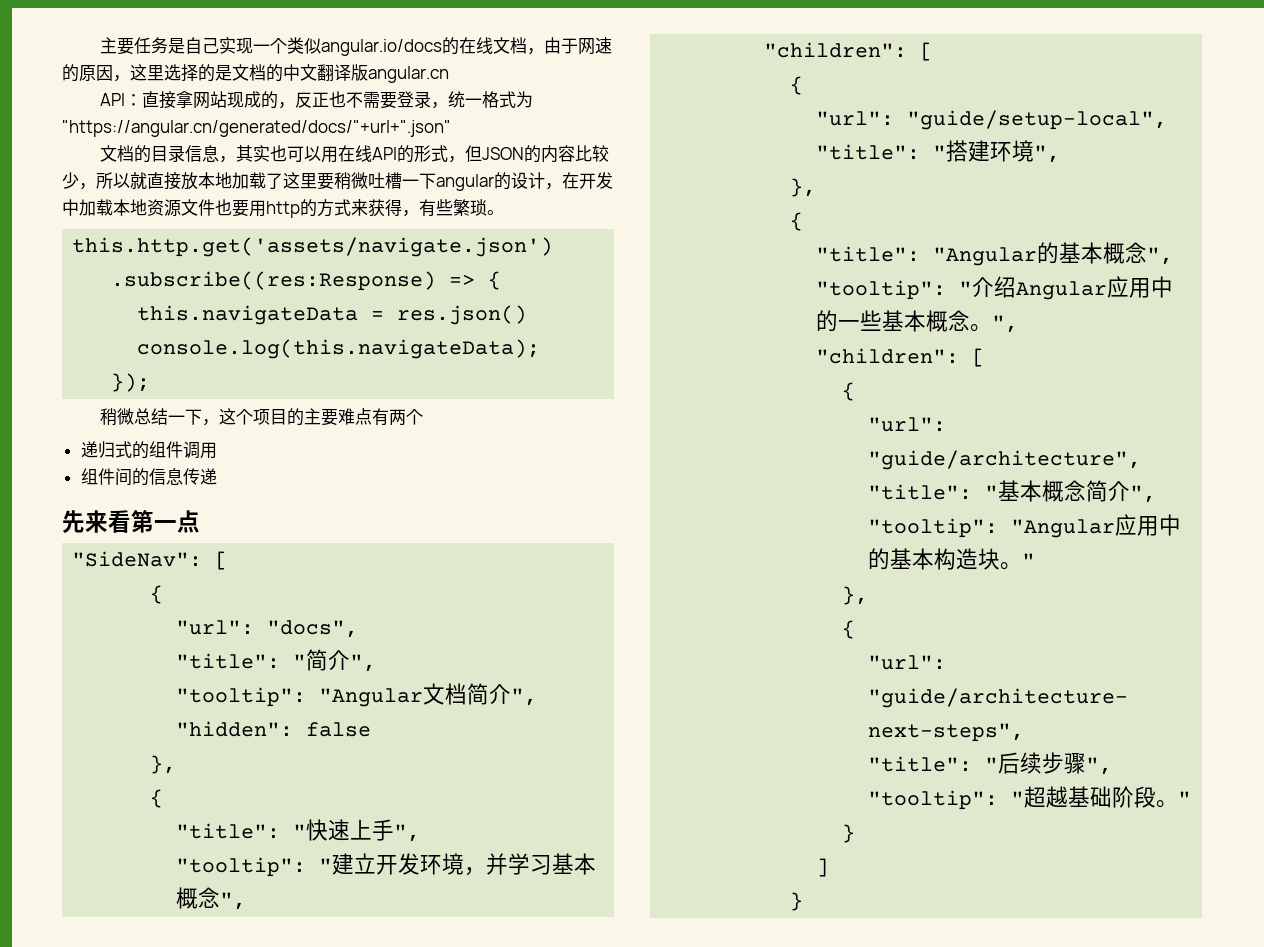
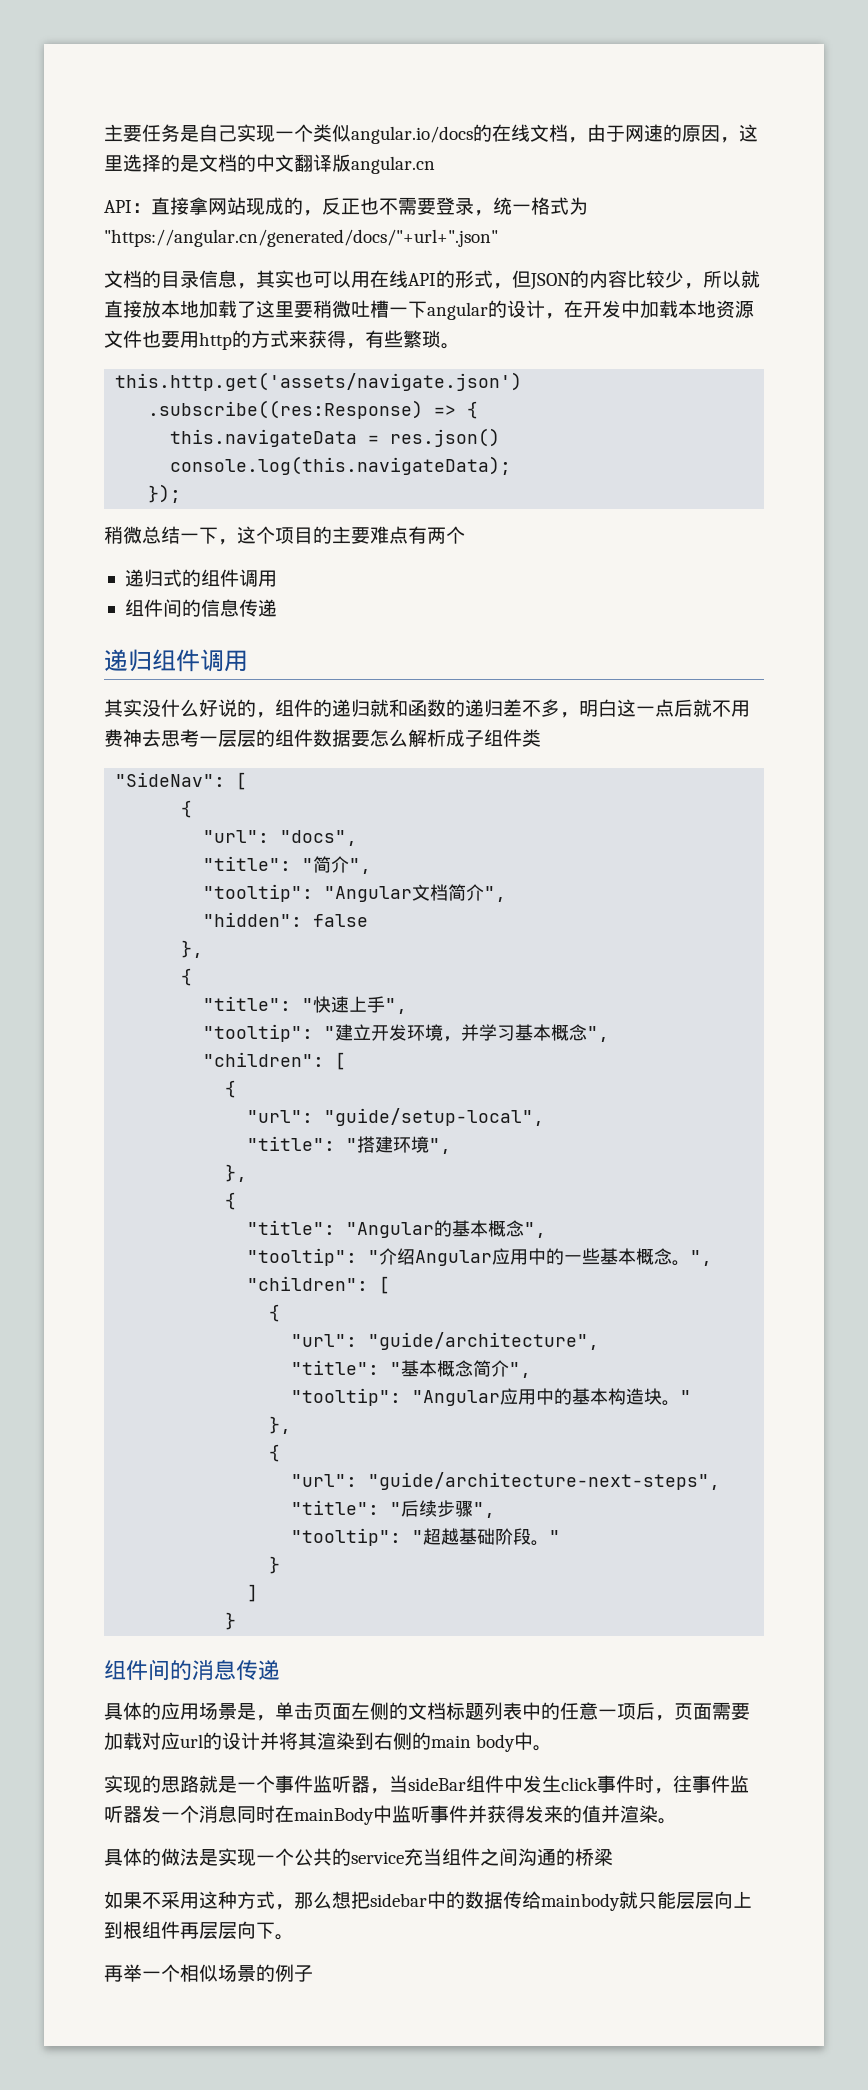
[62,510,200,533] 先来看第一点 -> [104,649,248,672] [104,699,750,718] [104,729,541,747] 递归组件调用 // 其实没什么好说的，组件的递归就和函数的递归差不多，明白这一点后就不用费神去思考一层层的组件数据要怎么解析成子组件类
(804, 901) none -> [104,1659,280,1681] [104,1702,750,1721] [104,1732,553,1752] [104,1775,749,1794] [104,1805,677,1825] [104,1848,613,1866] [104,1891,752,1911] [104,1921,294,1940] [104,1964,313,1982] // 组件间的消息传递 // 具体的应用场景是，单击页面左侧的文档标题列表中的任意一项后，页面需要加载对应url的设计并将其渲染到右侧的main body中。 // 实现的思路就是一个事件监听器，当sideBar组件中发生click事件时，往事件监听器发一个消息同时在mainBody中监听事件并获得发来的值并渲染。 // 具体的做法是实现一个公共的service充当组件之间沟通的桥梁 // 如果不采用这种方式，那么想把sidebar中的数据传给mainbody就只能层层向上到根组件再层层向下。 // 再举一个相似场景的例子

